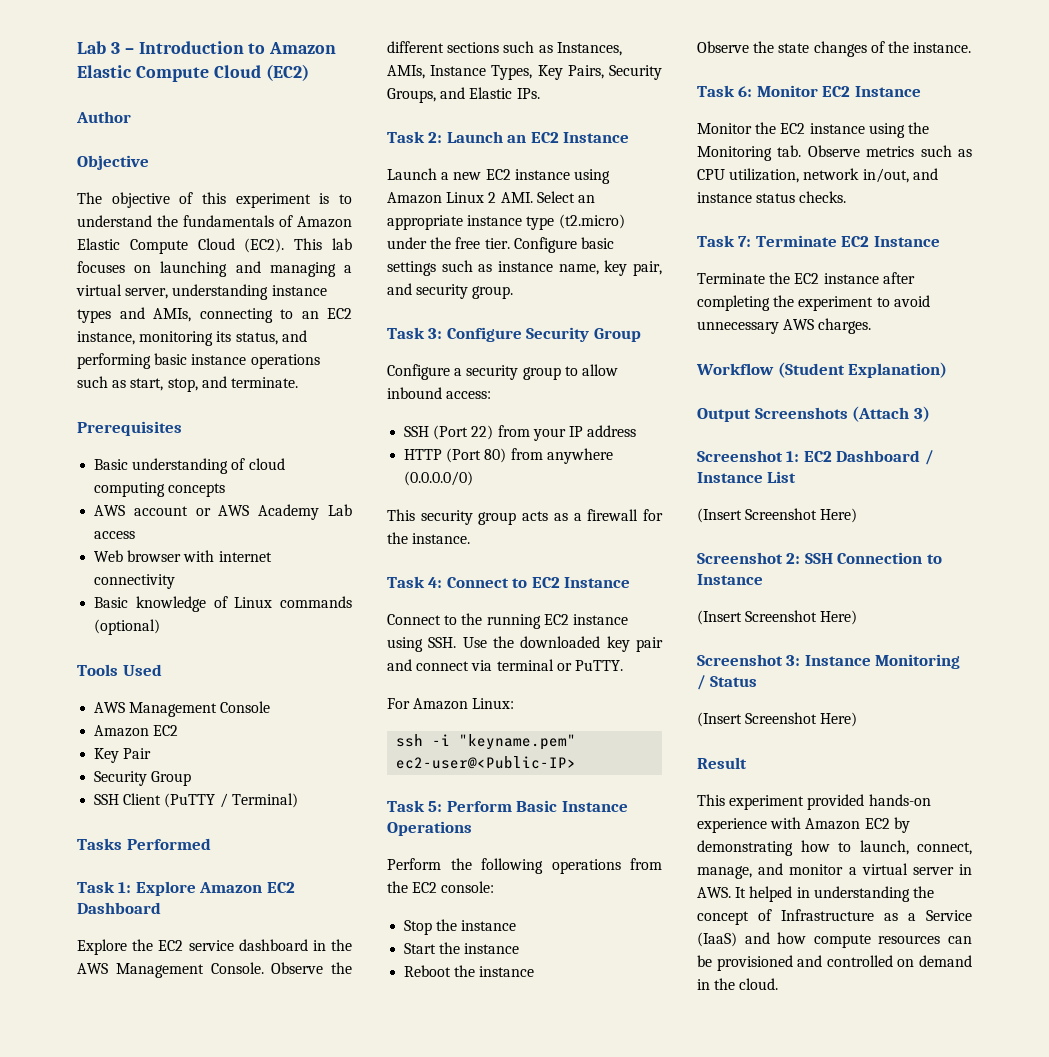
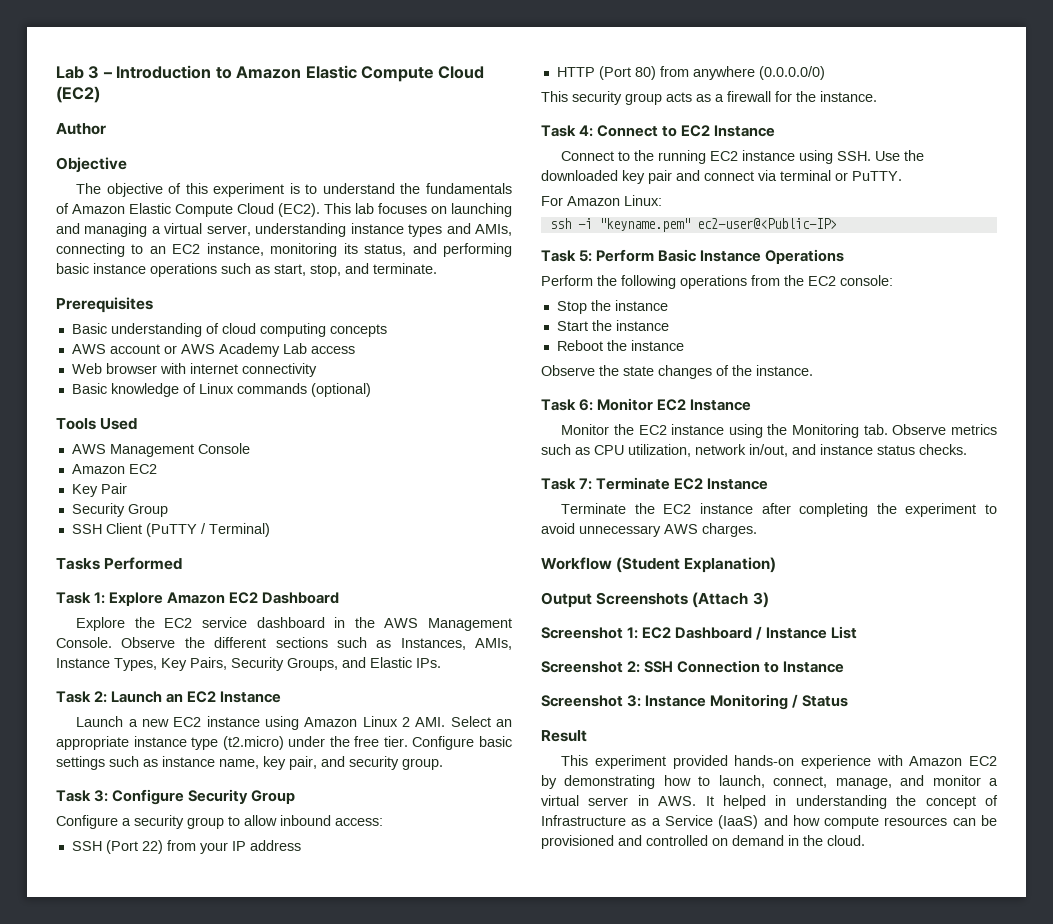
[697,508,858,523] // (Insert Screenshot Here) -> (858, 632) none
[697,610,858,625] // (Insert Screenshot Here) -> (845, 667) none
[697,712,858,727] // (Insert Screenshot Here) -> (849, 701) none

